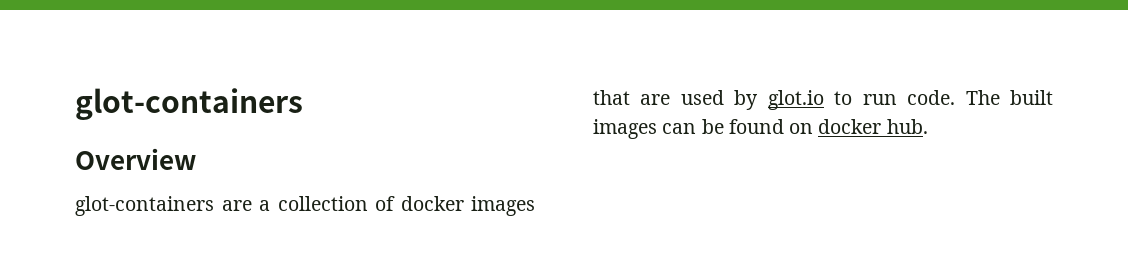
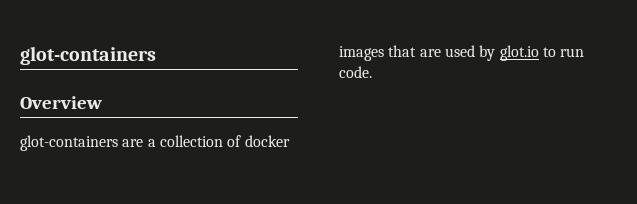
[965,90,1053,105] [593,119,928,139] The built images can be found on docker hub. -> (372, 72) none

